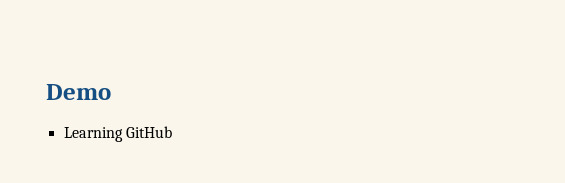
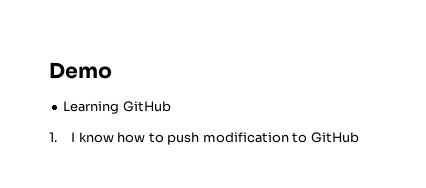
(172, 132) none -> [49,132,359,145] // 1. I know how to push modification to GitHub

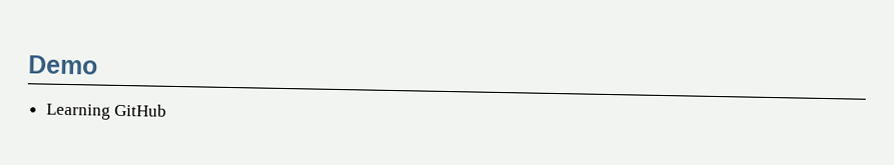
[49,132,359,145] // 1. I know how to push modification to GitHub -> (168, 110) none

